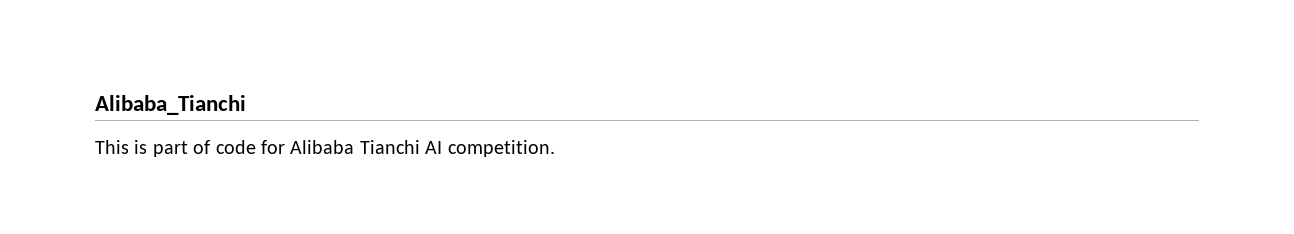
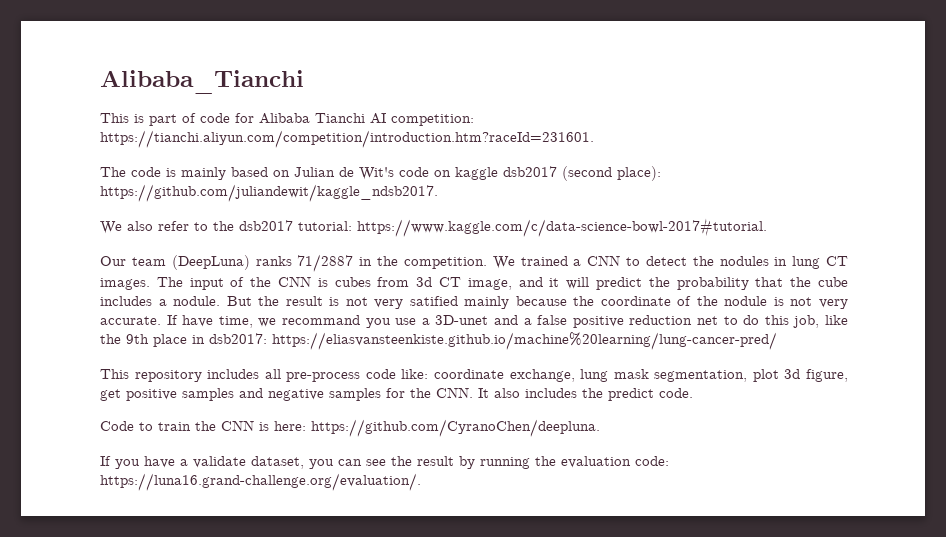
[447,140,555,157] competition. -> [391,114,474,126] [100,130,594,148] [100,166,661,181] [100,184,438,202] [100,218,767,237] [100,254,849,272] [100,276,848,290] [100,296,848,309] [100,315,849,328] [100,332,777,350] [100,369,848,382] [100,387,693,401] [100,419,600,437] [100,456,669,469] [100,473,421,491] competition: https://tianchi.aliyun.com/competition/introduction.htm?raceId=231601. // The code is mainly based on Julian de Wit's code on kaggle dsb2017 (second place): https://github.com/juliandewit/kaggle_ndsb2017. // We also refer to the dsb2017 tutorial: https://www.kaggle.com/c/data-science-bowl-2017#tutorial. // Our team (DeepLuna) ranks 71/2887 in the competition. We trained a CNN to detect the nodules in lung CT images. The input of the CNN is cubes from 3d CT image, and it will predict the probability that the cube includes a nodule. But the result is not very satified mainly because the coordinate of the nodule is not very accurate. If have time, we recommand you use a 3D-unet and a false positive reduction net to do this job, like the 9th place in dsb2017: https://eliasvansteenkiste.github.io/machine%20learning/lung-cancer-pred/ // This repository includes all pre-process code like: coordinate exchange, lung mask segmentation, plot 3d figure, get positive samples and negative samples for the CNN. It also includes the predict code. // Code to train the CNN is here: https://github.com/CyranoChen/deepluna. // If you have a validate dataset, you can see the result by running the evaluation code: https://luna16.grand-challenge.org/evaluation/.

